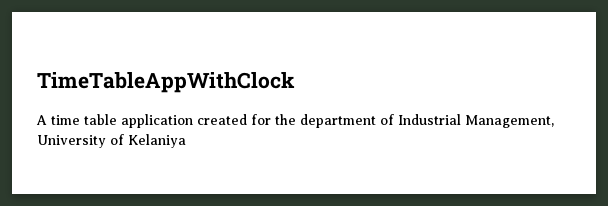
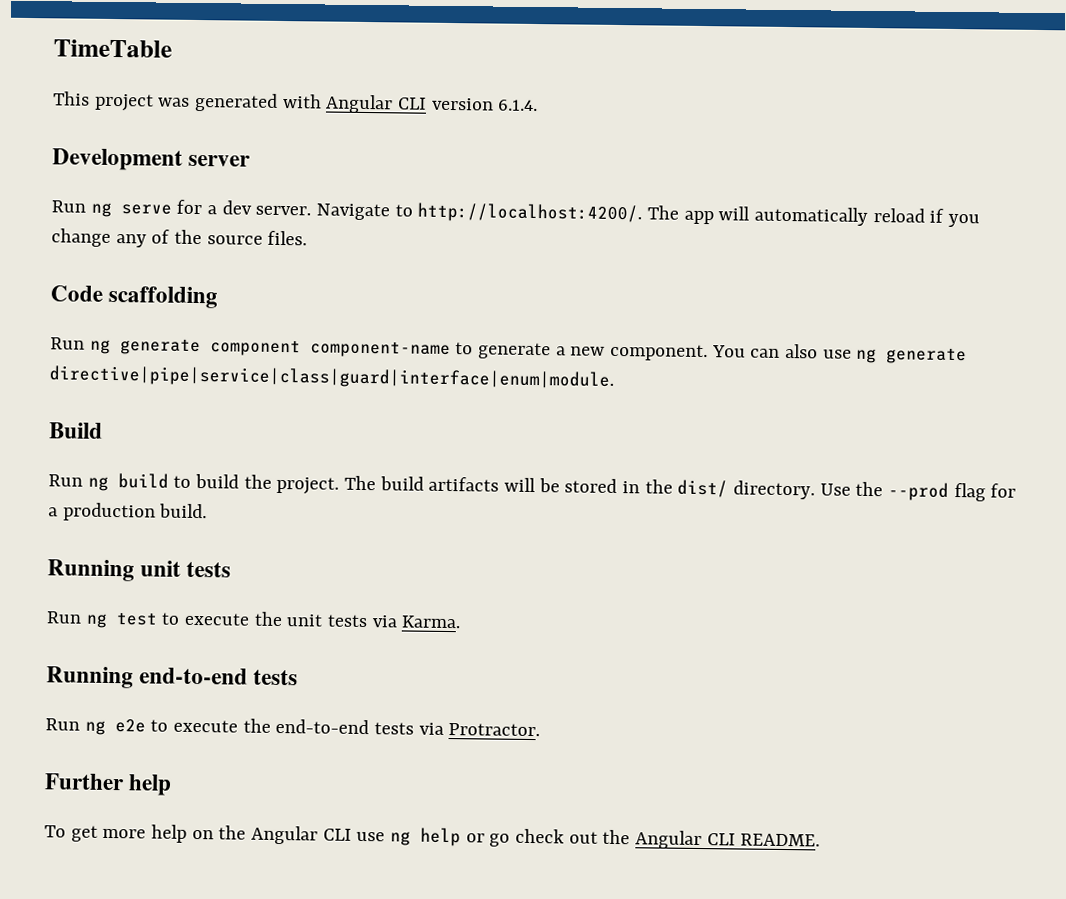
[37,72,295,93] [36,114,554,128] [37,134,186,148] TimeTableAppWithClock // A time table application created for the department of Industrial Management, University of Kelaniya -> [53,39,172,58] [53,91,539,114] [52,148,251,171] [51,199,981,228] [51,228,308,248] [50,285,219,309] [50,337,968,365] [49,365,614,390] [49,422,103,439] [48,473,1017,502] [48,502,208,522] [47,559,232,582] [46,611,462,629] [46,666,299,689] [45,718,541,737] [44,773,173,796] [44,824,821,850] TimeTable // This project was generated with Angular CLI version 6.1.4. // Development server // Run ng serve for a dev server. Navigate to http://localhost:4200/. The app will automatically reload if you change any of the source files. // Code scaffolding // Run ng generate component component-name to generate a new component. You can also use ng generate directive|pipe|service|class|guard|interface|enum|module. // Build // Run ng build to build the project. The build artifacts will be stored in the dist/ directory. Use the --prod flag for a production build. // Running unit tests // Run ng test to execute the unit tests via Karma. // Running end-to-end tests // Run ng e2e to execute the end-to-end tests via Protractor. // Further help // To get more help on the Angular CLI use ng help or go check out the Angular CLI README.

